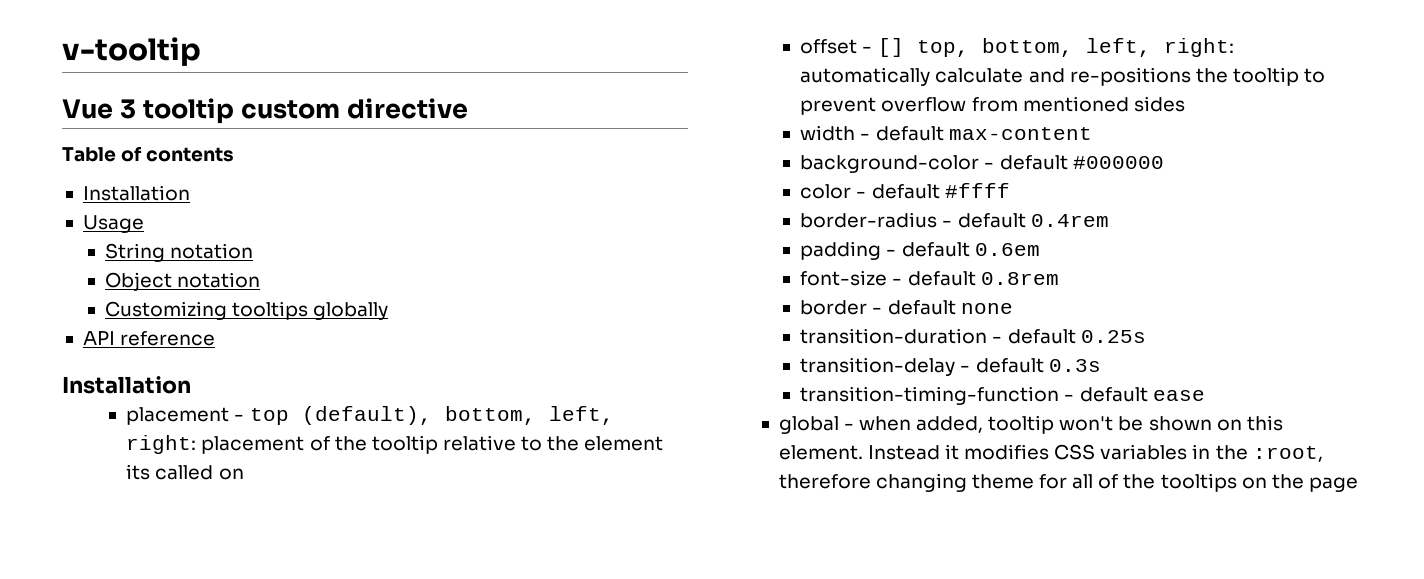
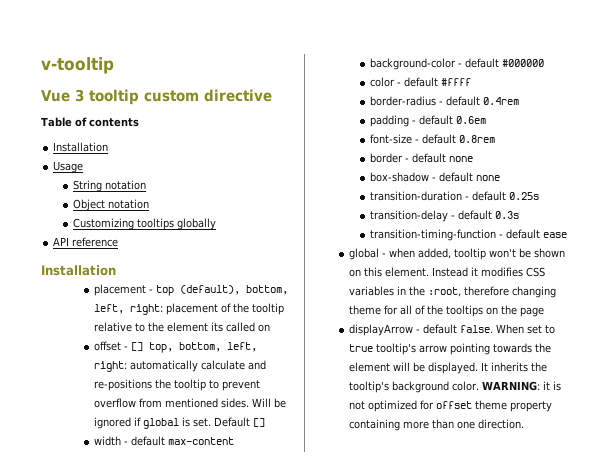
[1133,96,1185,112] sides -> [220,398,286,408] [93,417,265,429] sides. Will be ignored if global is set. Default []
(1013, 308) none -> [369,172,500,182] // box-shadow - default none
(1358, 484) none -> [349,324,556,336] [349,343,552,355] [349,362,548,374] [349,381,562,393] [349,400,553,412] [349,419,525,431] // displayArrow - default false. When set to true tooltip's arrow pointing towards the element will be displayed. It inherits the tooltip's background color. WARNING: it is not optimized for offset theme property containing more than one direction.

